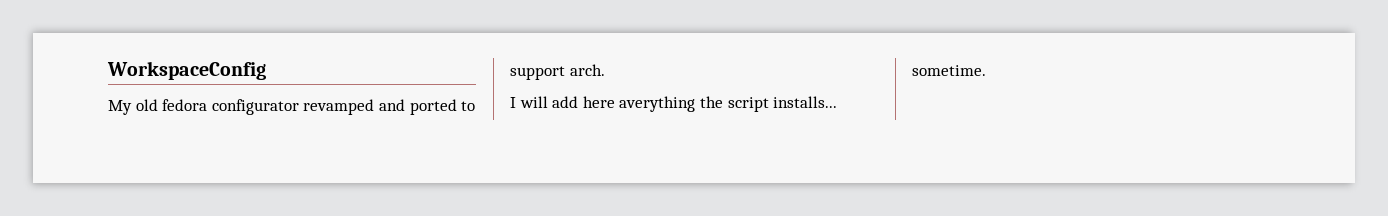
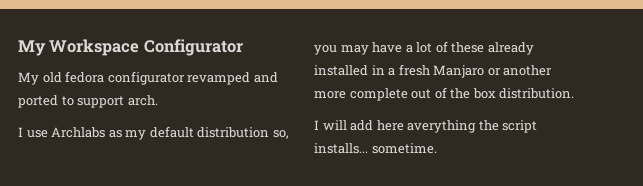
[107,61,266,80] WorkspaceConfig -> [18,39,243,56] My Workspace Configurator
(605, 70) none -> [18,126,289,140] [314,41,534,55] [314,64,553,78] [314,87,575,101] // I use Archlabs as my default distribution so, you may have a lot of these already installed in a fresh Manjaro or another more complete out of the box distribution.

